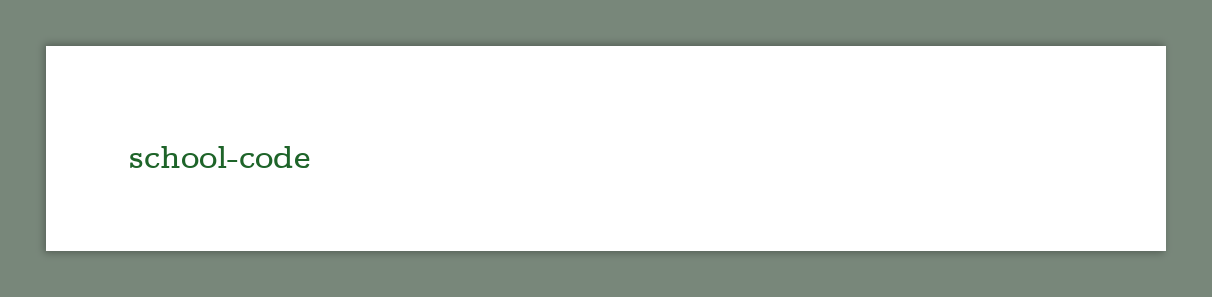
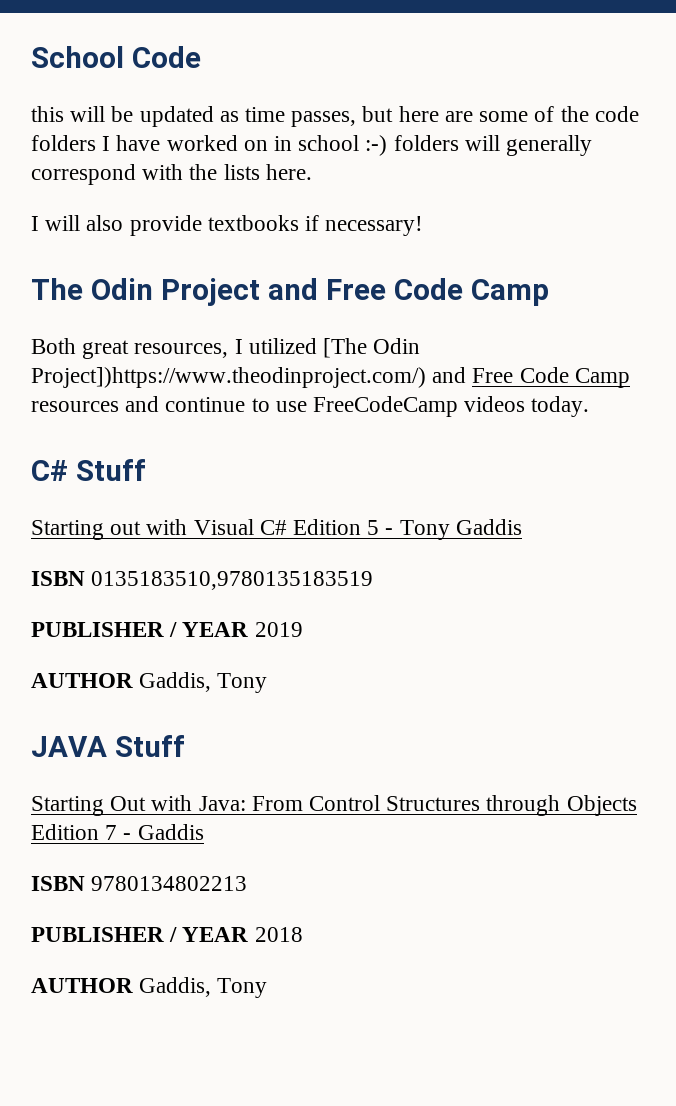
[129,146,310,168] school-code -> [31,46,201,68] [31,106,639,127] [31,135,593,156] [31,164,312,185] [31,215,424,236] [31,278,549,306] [31,338,421,359] [31,367,630,388] [31,396,590,417] [31,459,146,481] [31,519,522,540] [31,571,374,590] [31,622,303,637] [31,672,268,693] [31,735,185,757] [31,795,637,816] [31,824,204,840] [31,876,248,891] [31,927,303,942] [31,977,268,998] School Code // this will be updated as time passes, but here are some of the code folders I have worked on in school :-) folders will generally correspond with the lists here. // I will also provide textbooks if necessary! // The Odin Project and Free Code Camp // Both great resources, I utilized [The Odin Project])https://www.theodinproject.com/) and Free Code Camp resources and continue to use FreeCodeCamp videos today. // C# Stuff // Starting out with Visual C# Edition 5 - Tony Gaddis // ISBN 0135183510,9780135183519 // PUBLISHER / YEAR 2019 // AUTHOR Gaddis, Tony // JAVA Stuff // Starting Out with Java: From Control Structures through Objects Edition 7 - Gaddis // ISBN 9780134802213 // PUBLISHER / YEAR 2018 // AUTHOR Gaddis, Tony

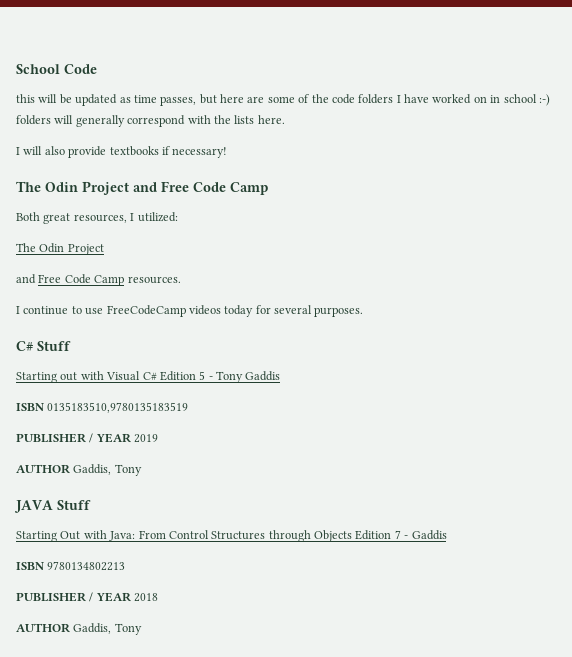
[248,338,421,358] [31,367,630,388] [31,396,160,412] utilized [The Odin Project])https://www.theodinproject.com/) and Free Code Camp resources and -> [137,212,178,222] [16,243,104,255] [16,274,181,286] [16,306,20,314] utilized: // The Odin Project // and Free Code Camp resources. // I
[531,396,590,417] today. -> [224,305,364,317] today for several purposes.

